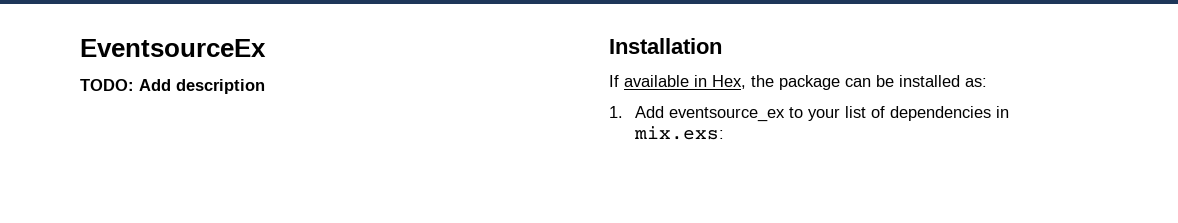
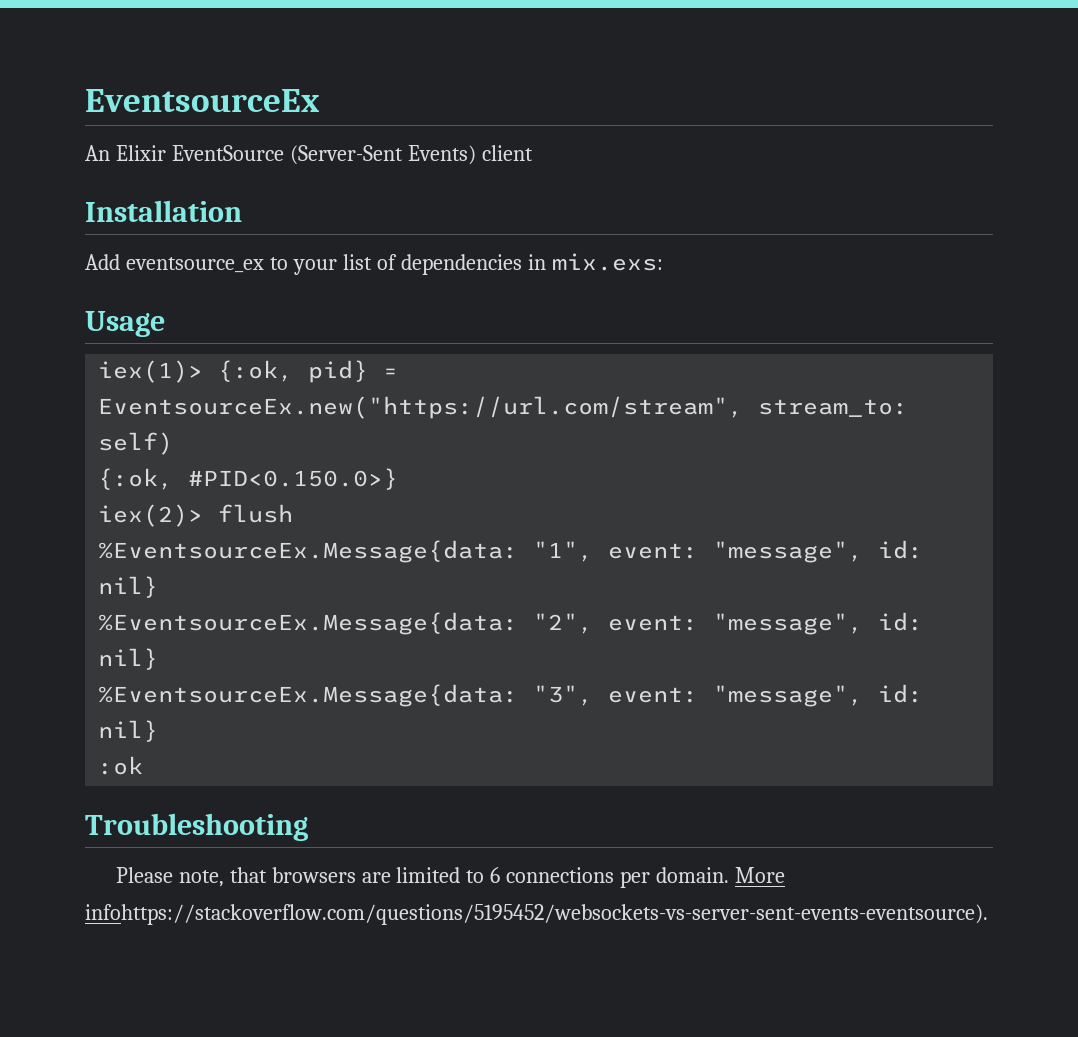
[80,79,265,94] [609,38,722,54] [609,75,987,90] [609,106,623,118] TODO: Add description // Installation // If available in Hex, the package can be installed as: // 1. -> [85,145,533,165] [85,200,242,222] An Elixir EventSource (Server-Sent Events) client // Installation //
(725, 133) none -> [85,311,165,337] [98,360,399,383] [98,396,909,419] [98,432,174,455] [98,468,399,490] [98,504,294,527] [98,540,924,563] [98,576,159,598] [98,612,924,635] [98,648,159,670] [98,684,924,707] [98,720,159,742] [98,756,144,775] [85,813,308,841] [115,867,786,888] [85,904,988,925] // Usage // iex(1)> {:ok, pid} = EventsourceEx.new("https://url.com/stream", stream_to: self) // {:ok, #PID<0.150.0>} // iex(2)> flush // %EventsourceEx.Message{data: "1", event: "message", id: nil} // %EventsourceEx.Message{data: "2", event: "message", id: nil} // %EventsourceEx.Message{data: "3", event: "message", id: nil} // :ok // Troubleshooting // Please note, that browsers are limited to 6 connections per domain. More infohttps://stackoverflow.com/questions/5195452/websockets-vs-server-sent-events-eventsource).

